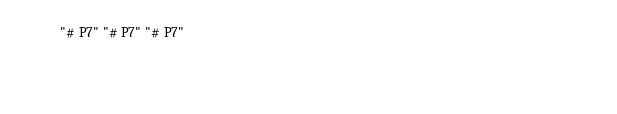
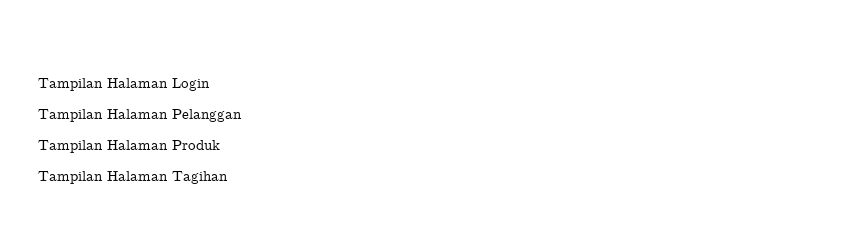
[60,27,184,38] "# P7" "# P7" "# P7" -> [38,78,210,91] [38,109,242,122] [38,140,220,153] [38,171,228,184] Tampilan Halaman Login // Tampilan Halaman Pelanggan // Tampilan Halaman Produk // Tampilan Halaman Tagihan

